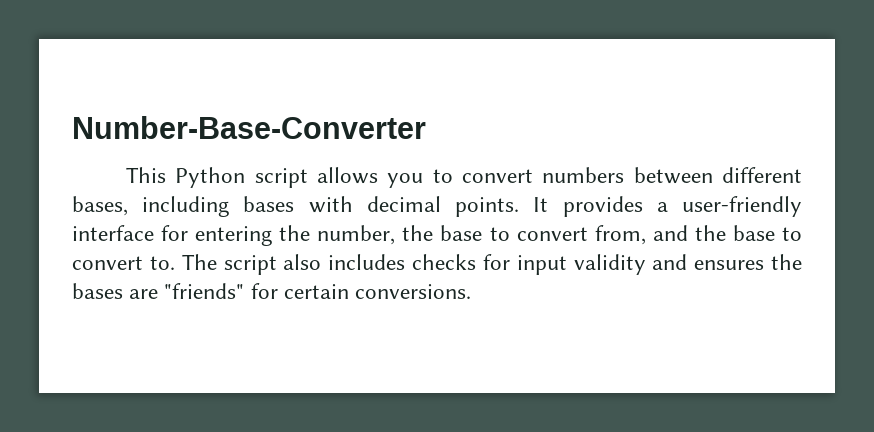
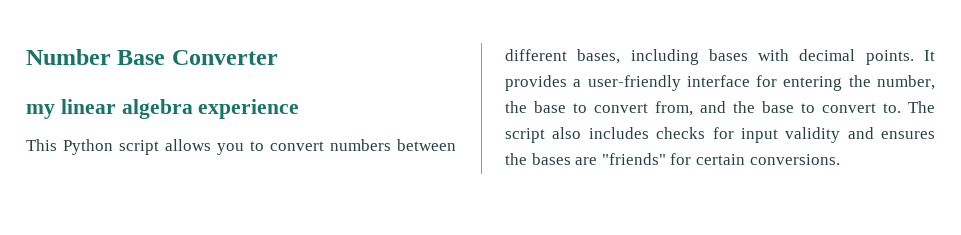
[72,116,426,139] Number-Base-Converter -> [26,49,278,65] [26,99,300,119] Number Base Converter // my linear algebra experience

